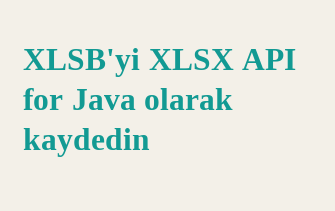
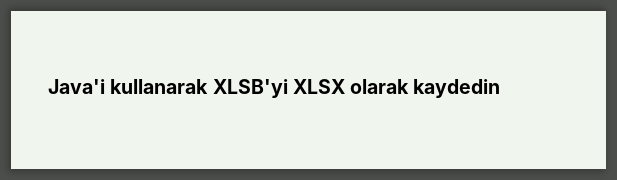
[23,48,297,77] [23,88,136,110] XLSB'yi XLSX API for Java -> [48,79,345,98] Java'i kullanarak XLSB'yi XLSX

